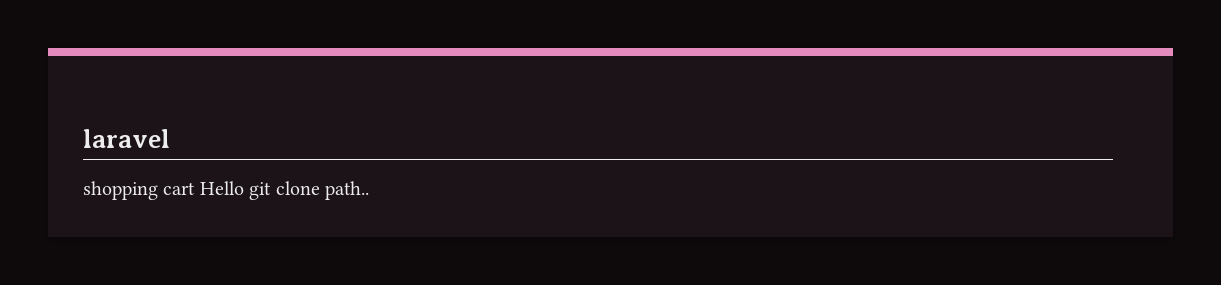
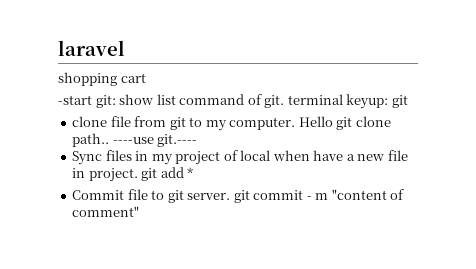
[199,181,369,200] Hello git clone path.. -> [58,94,408,109] [72,116,391,131] [72,133,198,147] [72,150,408,165] [72,167,194,182] [72,189,405,203] [72,206,140,217] // -start git: show list command of git. terminal keyup: git // clone file from git to my computer. Hello git clone path.. ----use git.---- // Sync files in my project of local when have a new file in project. git add * // Commit file to git server. git commit - m "content of comment"

